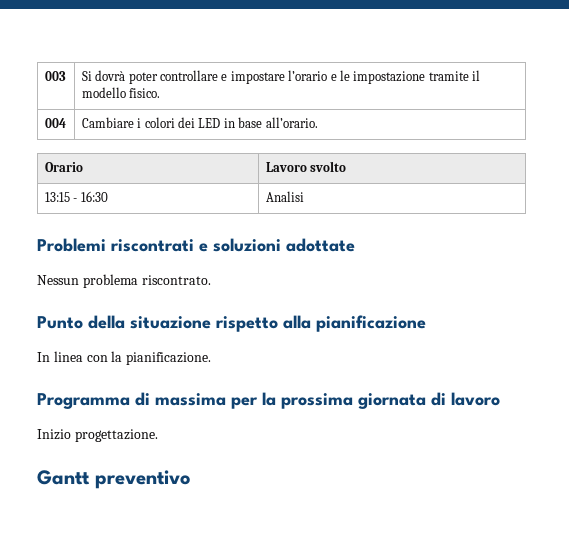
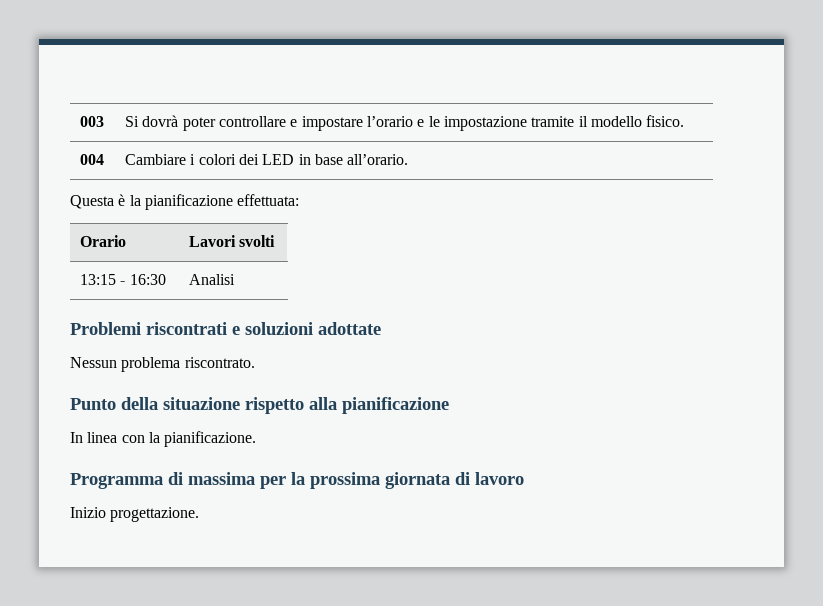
(318, 122) none -> [70,194,300,210] // Questa è la pianificazione effettuata:
[265,161,347,172] Lavoro svolto -> [189,235,276,247] Lavori svolti
[37,470,191,489] // Gantt preventivo -> (200, 514) none

